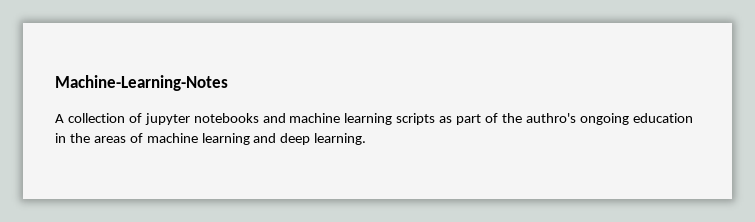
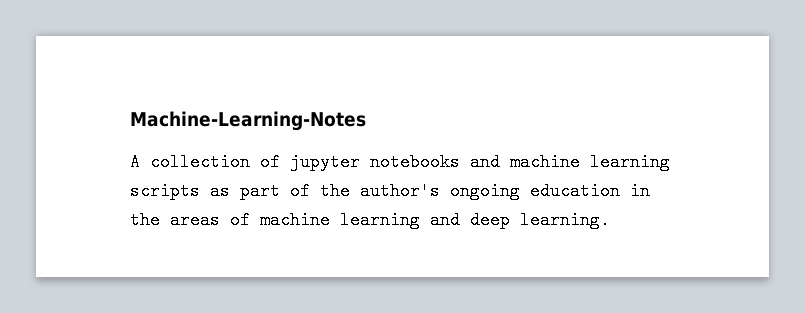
[525,113,576,123] authro's -> [360,182,440,200] author's

